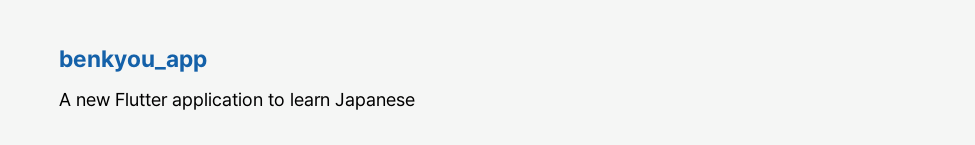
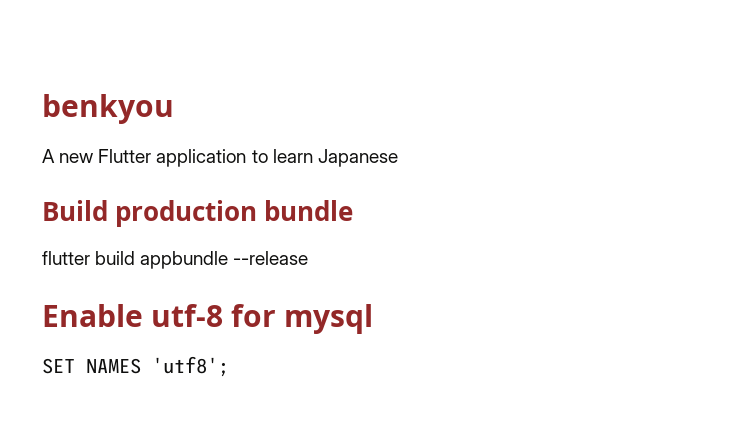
[59,50,207,72] benkyou_app -> [42,94,174,124] benkyou
(415, 101) none -> [42,200,354,227] [42,251,309,269] [42,304,374,334] [42,356,229,377] // Build production bundle // flutter build appbundle --release // Enable utf-8 for mysql // SET NAMES 'utf8';

